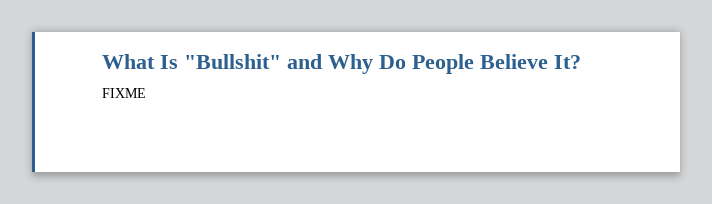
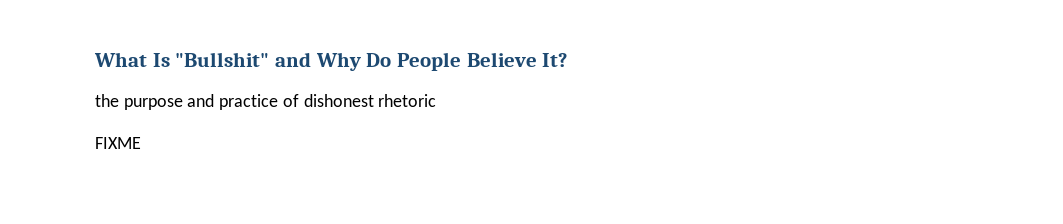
(581, 62) none -> [95,94,437,110] // the purpose and practice of dishonest rhetoric

